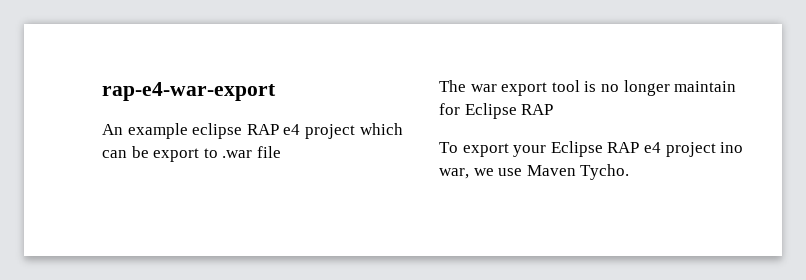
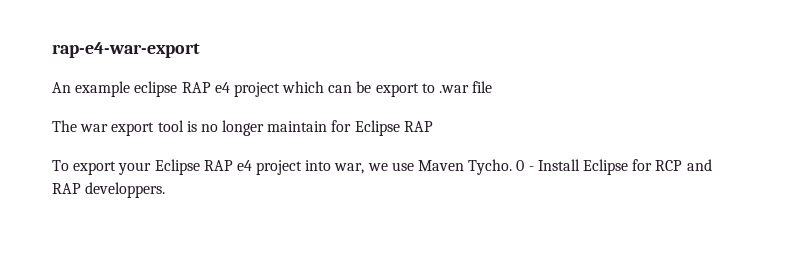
[720,142,744,153] ino -> [305,160,332,171] into
(630, 172) none -> [516,159,712,175] [52,182,166,198] 0 - Install Eclipse for RCP and RAP developpers.

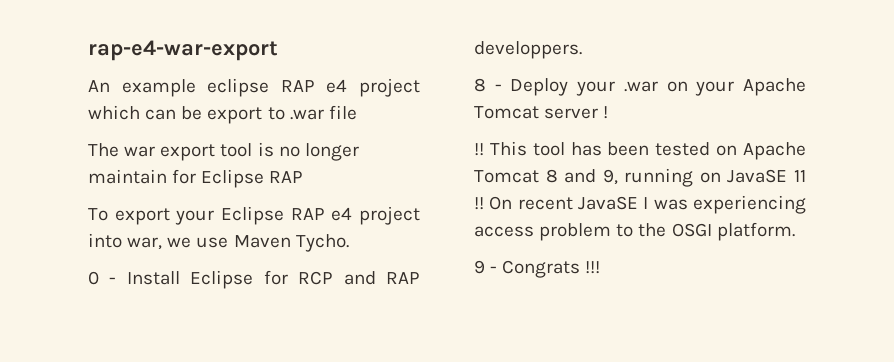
(513, 167) none -> (349, 243) //
(166, 190) none -> [474,78,806,96] [474,106,609,119] [474,141,806,160] [474,168,806,187] [474,195,806,214] [474,222,795,241] [474,260,601,278] // 8 - Deploy your .war on your Apache Tomcat server ! // !! This tool has been tested on Apache Tomcat 8 and 9, running on JavaSE 11 !! On recent JavaSE I was experiencing access problem to the OSGI platform. // 9 - Congrats !!!

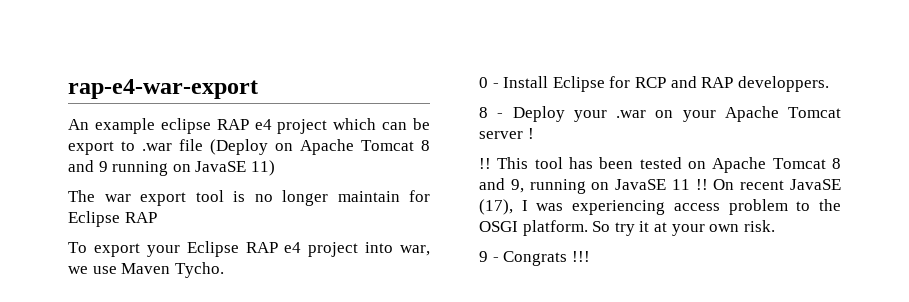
(357, 112) none -> [210,139,430,155] [68,160,275,176] (Deploy on Apache Tomcat 8 and 9 running on JavaSE 11)
(638, 203) none -> [479,199,513,215] (17),
(795, 231) none -> [592,220,775,236] So try it at your own risk.

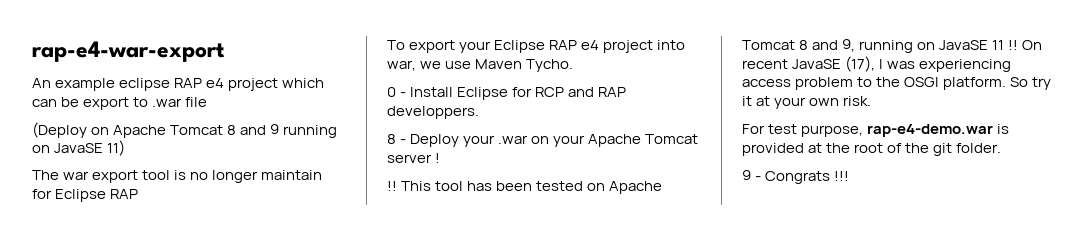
(203, 145) none -> (208, 102) //
(775, 226) none -> [742,124,1010,137] [742,143,1002,156] // For test purpose, rap-e4-demo.war is provided at the root of the git folder.

